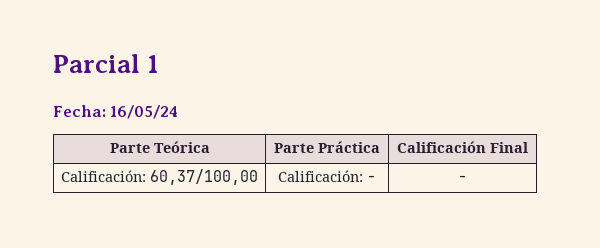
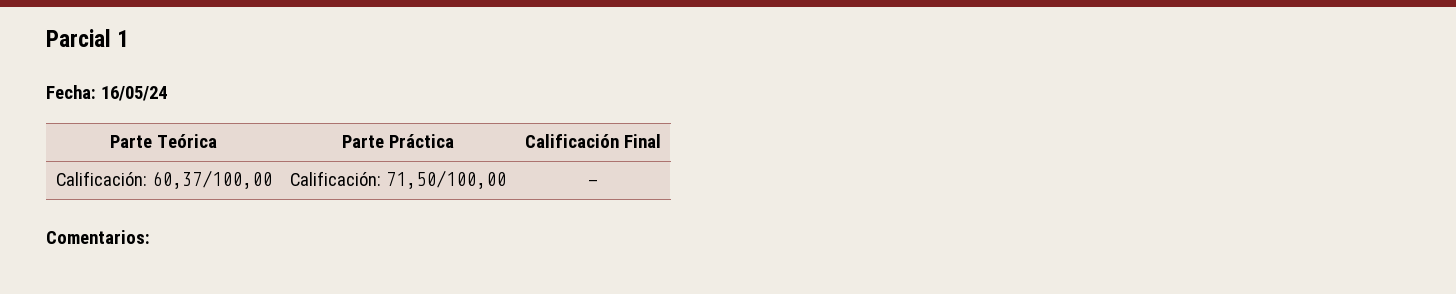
[367,175,376,182] [458,175,467,182] - | - -> [385,170,506,189] [588,180,598,186] [46,230,150,244] 71,50/100,00 | - // Comentarios:

